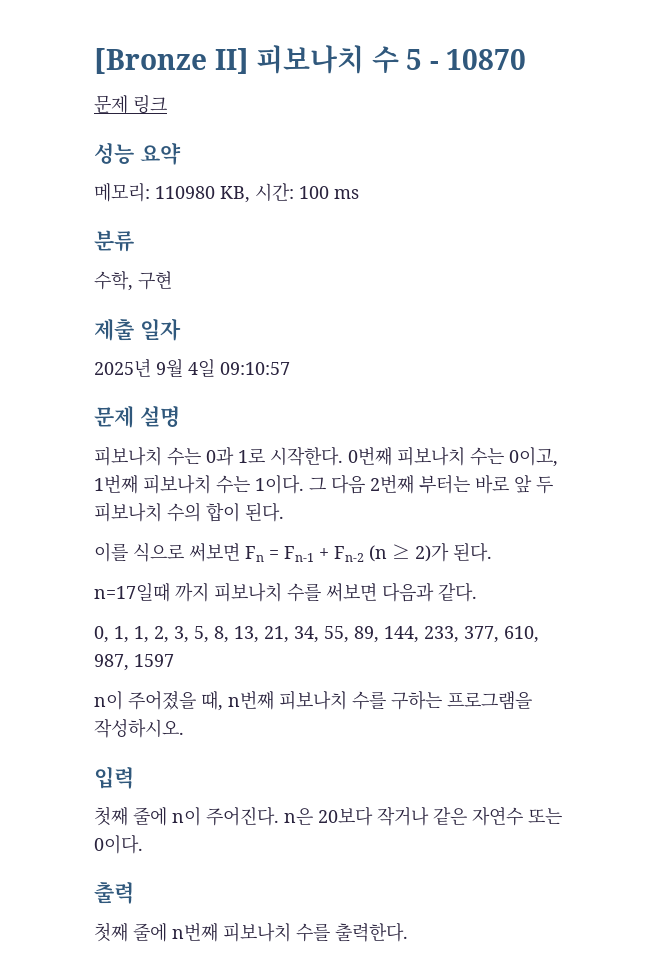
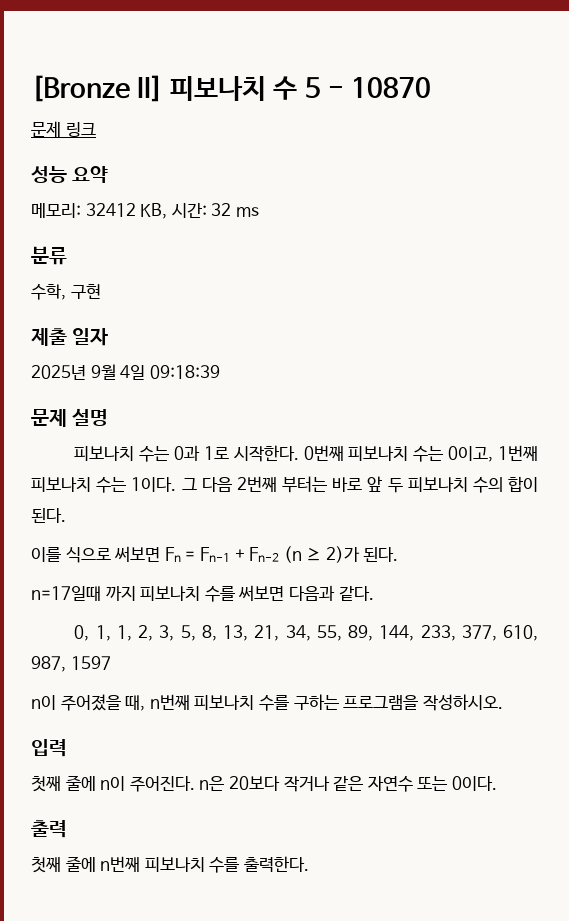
[155,186,215,199] 110980 -> [85,203,136,217] 32412
[299,186,329,199] 100 -> [211,203,232,216] 32
[220,362,290,375] 09:10:57 -> [149,365,220,379] 09:18:39

